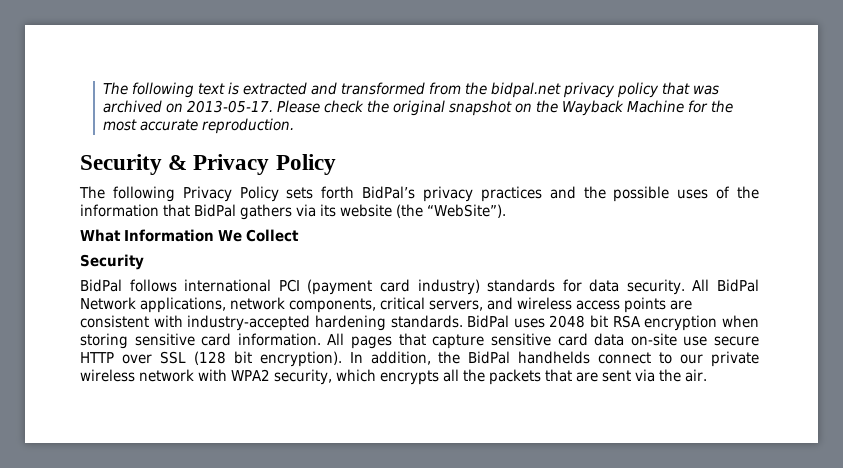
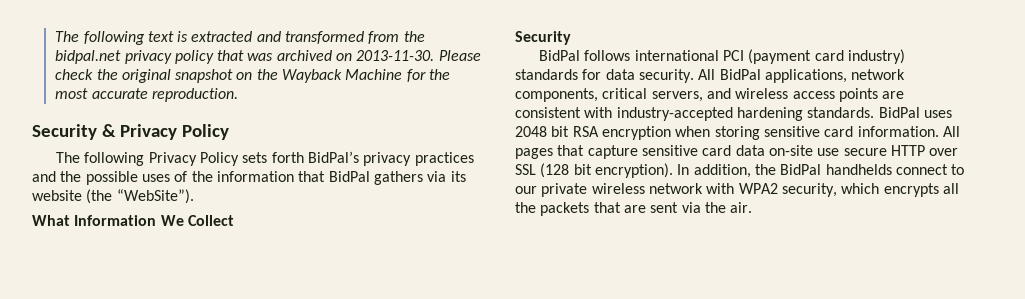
[187,100,274,113] 2013-05-17. -> [356,50,435,61] 2013-11-30.
[80,297,136,310] Network -> (761, 74) none

